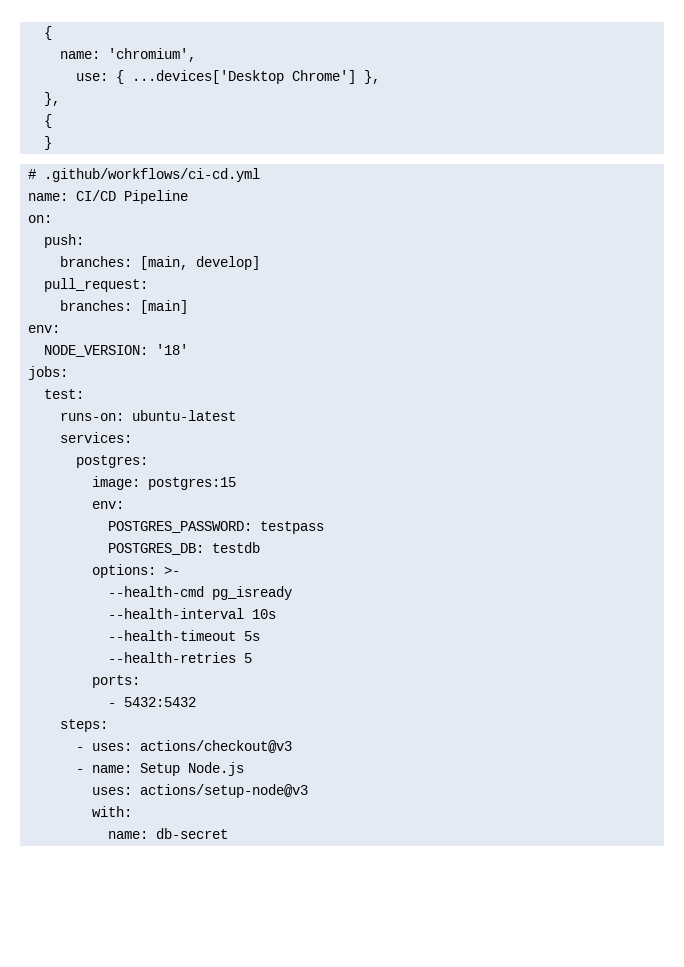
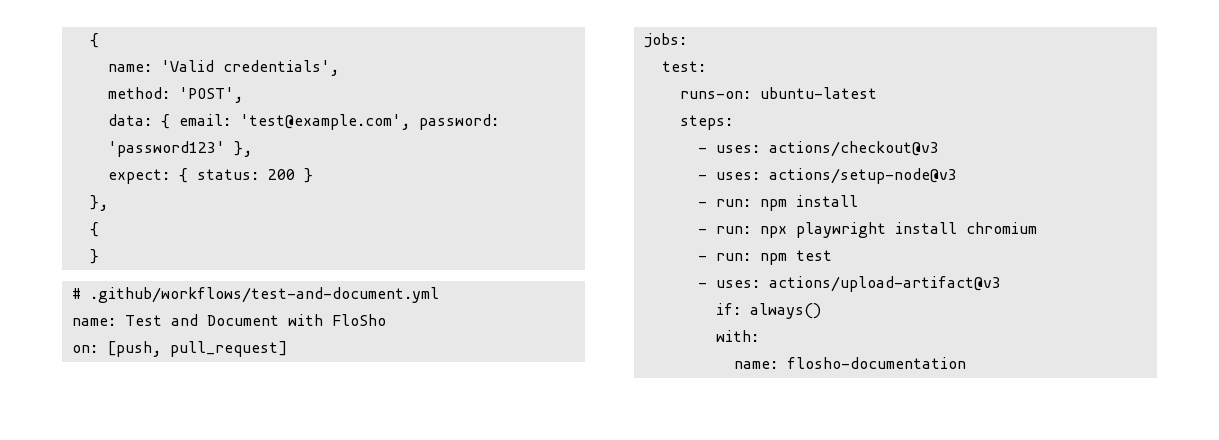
[107,48,196,62] [75,70,380,84] 'chromium', // use: { ...devices['Desktop Chrome'] }, -> [161,60,340,76] [108,87,244,103] [108,114,500,130] [108,141,253,157] [108,168,314,184] 'Valid credentials', // method: 'POST', // data: { email: 'test@example.com', password: 'password123' }, // expect: { status: 200 }
[43,168,260,182] [27,190,188,204] [27,215,52,223] [43,234,84,248] [59,256,260,270] [43,278,148,292] [59,300,188,314] [27,325,60,333] [43,344,188,357] [27,366,68,380] [43,389,84,399] [59,410,236,421] [59,432,132,443] [75,455,148,468] [91,476,236,490] [91,501,124,509] [107,521,324,534] [107,542,260,555] [91,564,180,578] [107,586,292,600] [107,608,276,619] [107,630,260,641] [107,652,252,663] [91,675,140,688] [107,697,196,707] .github/workflows/ci-cd.yml // name: CI/CD Pipeline // on: // push: // branches: [main, develop] // pull_request: // branches: [main] // env: // NODE_VERSION: '18' // jobs: // test: // runs-on: ubuntu-latest // services: // postgres: // image: postgres:15 // env: // POSTGRES_PASSWORD: testpass // POSTGRES_DB: testdb // options: >- // --health-cmd pg_isready // --health-interval 10s // --health-timeout 5s // --health-retries 5 // ports: // - 5432:5432 -> [90,287,440,303] [72,314,387,326] [72,341,288,357] [644,33,688,48] [662,61,707,72] [680,87,878,99] .github/workflows/test-and-document.yml // name: Test and Document with FloSho // on: [push, pull_request] // jobs: // test: // runs-on: ubuntu-latest
[91,762,244,776] name: Setup Node.js // -> (708, 177) none
(308, 791) none -> [698,195,859,211] [698,222,1038,238] [698,250,833,265] [698,276,1002,292] [716,303,822,319] // - run: npm install // - run: npx playwright install chromium // - run: npm test // - uses: actions/upload-artifact@v3 // if: always()
[155,828,228,839] db-secret -> [787,357,967,369] flosho-documentation

